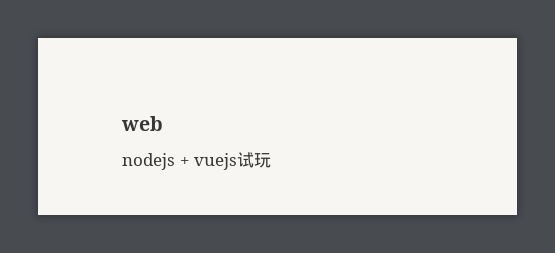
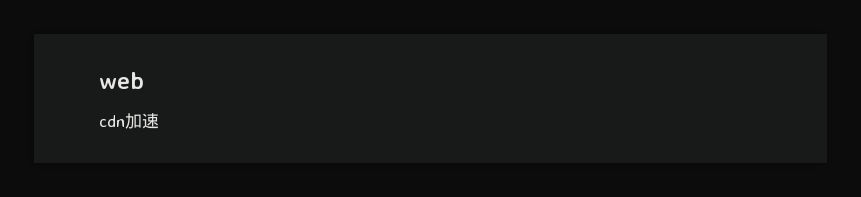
[122,152,272,170] nodejs + vuejs试玩 -> [99,113,159,129] cdn加速

